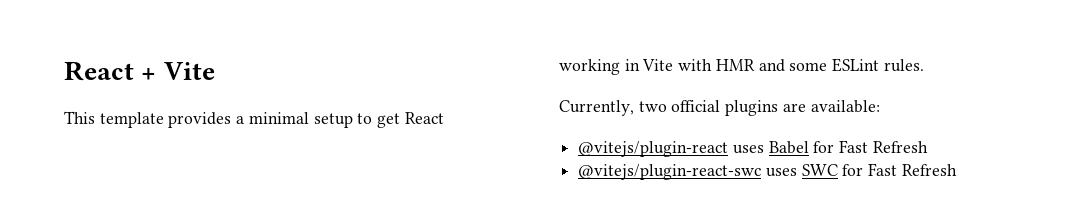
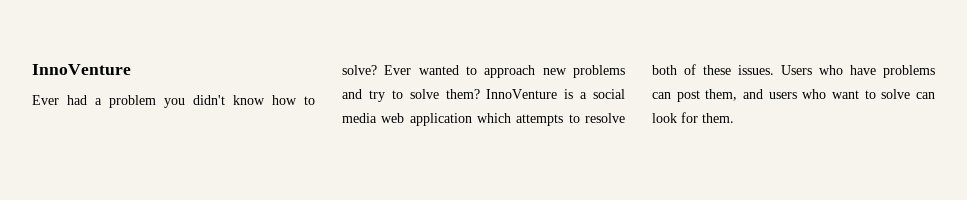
[64,61,215,81] [64,111,444,128] [559,58,924,75] [559,100,880,116] [578,140,928,157] [578,163,957,180] React + Vite // This template provides a minimal setup to get React working in Vite with HMR and some ESLint rules. // Currently, two official plugins are available: // @vitejs/plugin-react uses Babel for Fast Refresh // @vitejs/plugin-react-swc uses SWC for Fast Refresh -> [32,64,131,75] [32,95,315,108] [342,65,625,78] [342,89,625,102] [342,113,625,126] [652,64,935,78] [652,89,935,102] [652,112,734,123] InnoVenture // Ever had a problem you didn't know how to solve? Ever wanted to approach new problems and try to solve them? InnoVenture is a social media web application which attempts to resolve both of these issues. Users who have problems can post them, and users who want to solve can look for them.

